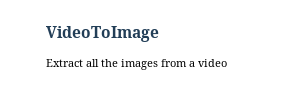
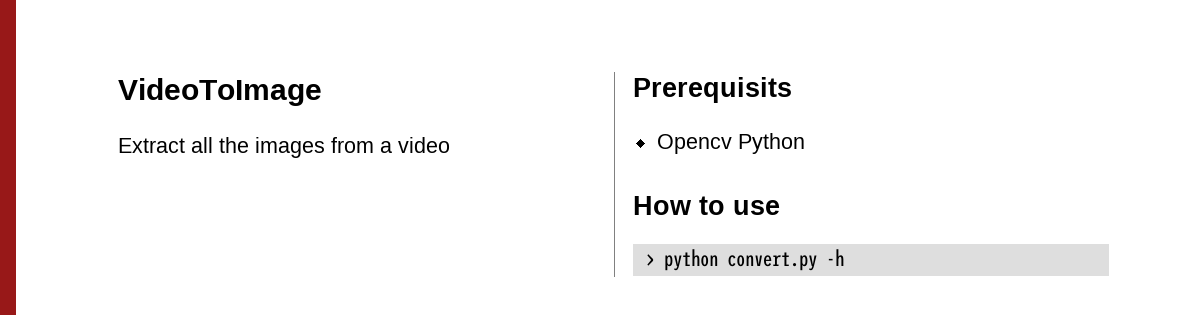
(227, 63) none -> [633,77,792,103] [656,133,805,154] [633,196,780,215] [645,249,844,271] // Prerequisits // Opencv Python // How to use // > python convert.py -h

